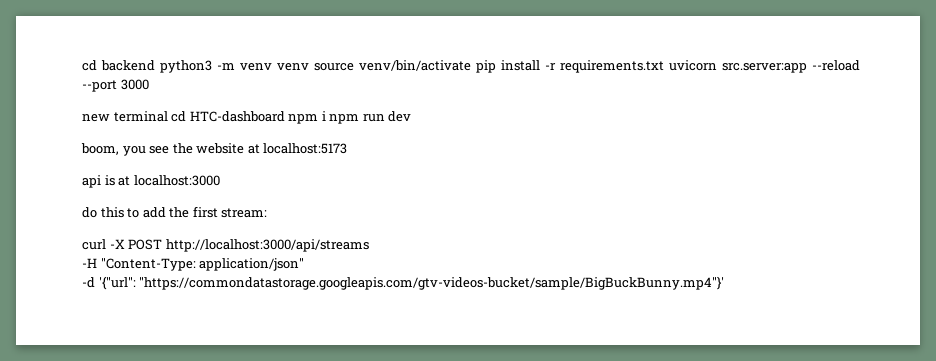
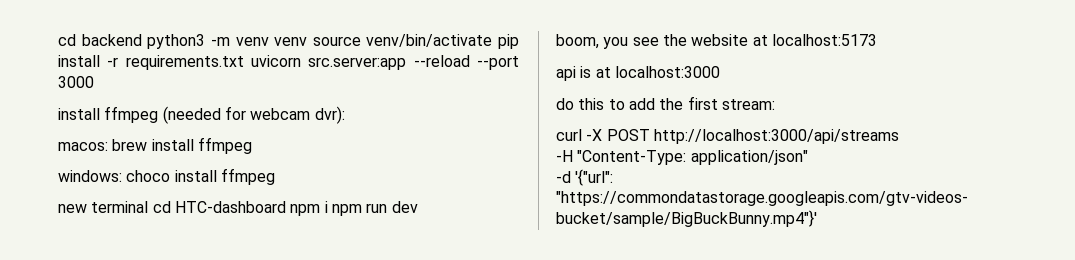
(149, 84) none -> [58,106,345,124] [58,137,252,154] [58,168,275,185] // install ffmpeg (needed for webcam dvr): // macos: brew install ffmpeg // windows: choco install ffmpeg

